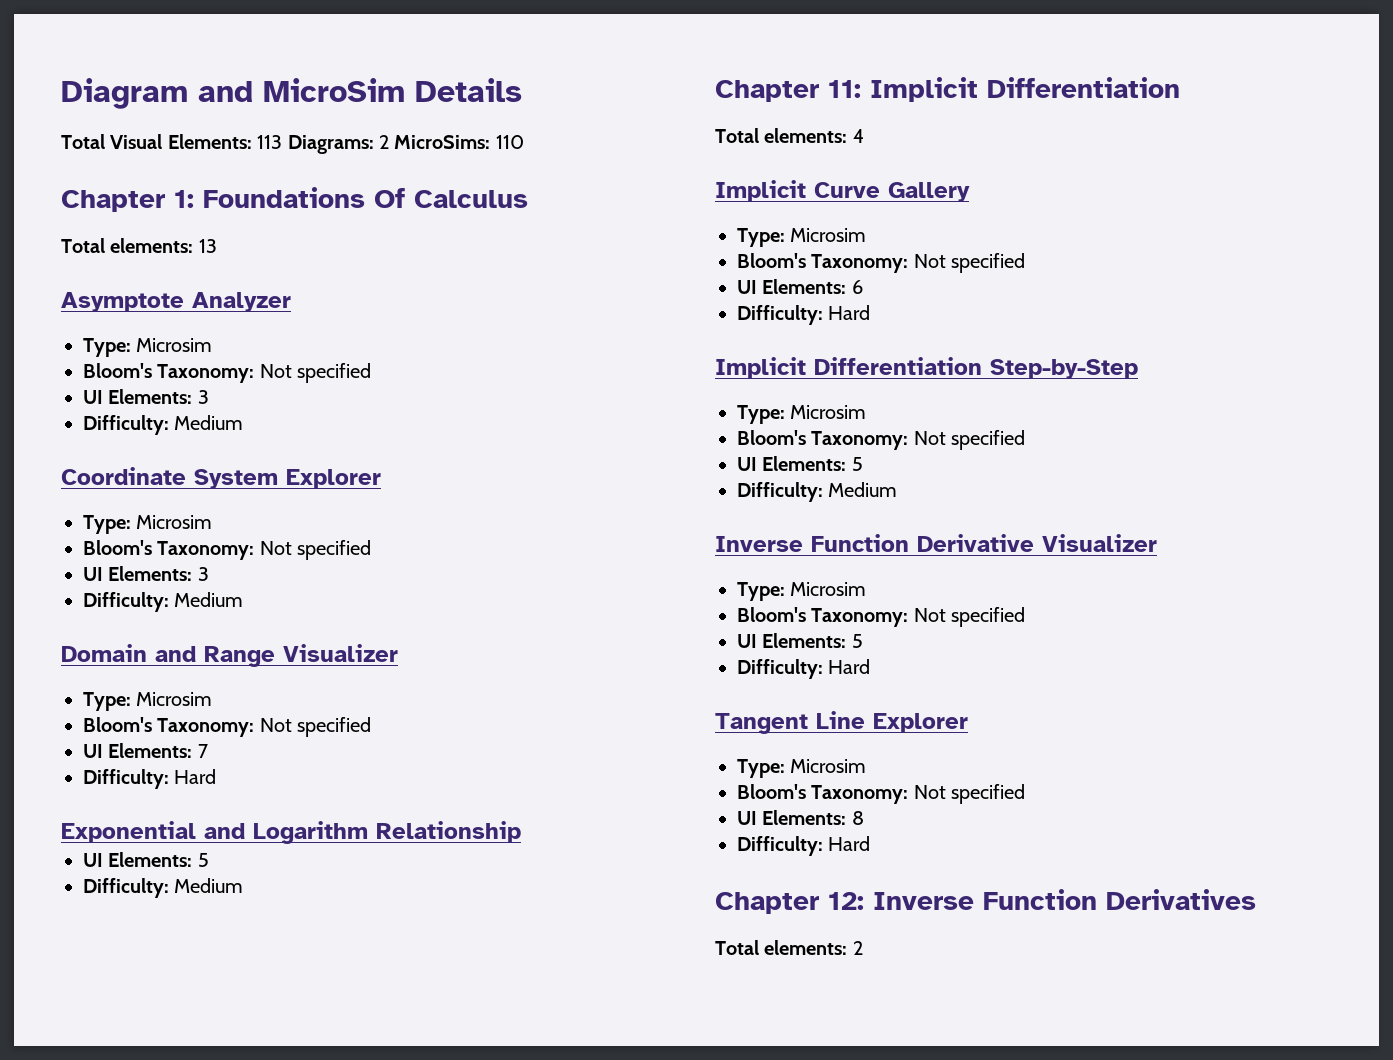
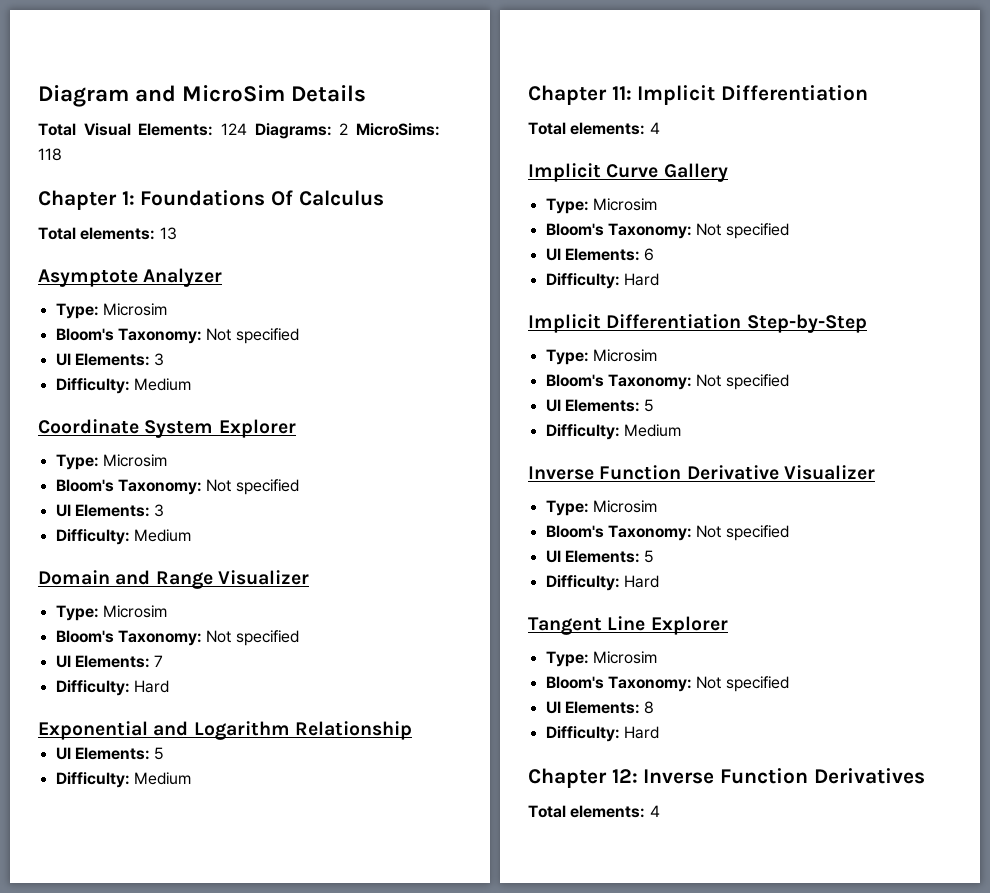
[257,135,283,149] 113 -> [221,123,248,135] 124
[495,135,524,149] 110 -> [38,148,62,161] 118
[852,941,863,955] 2 -> [649,805,660,817] 4

